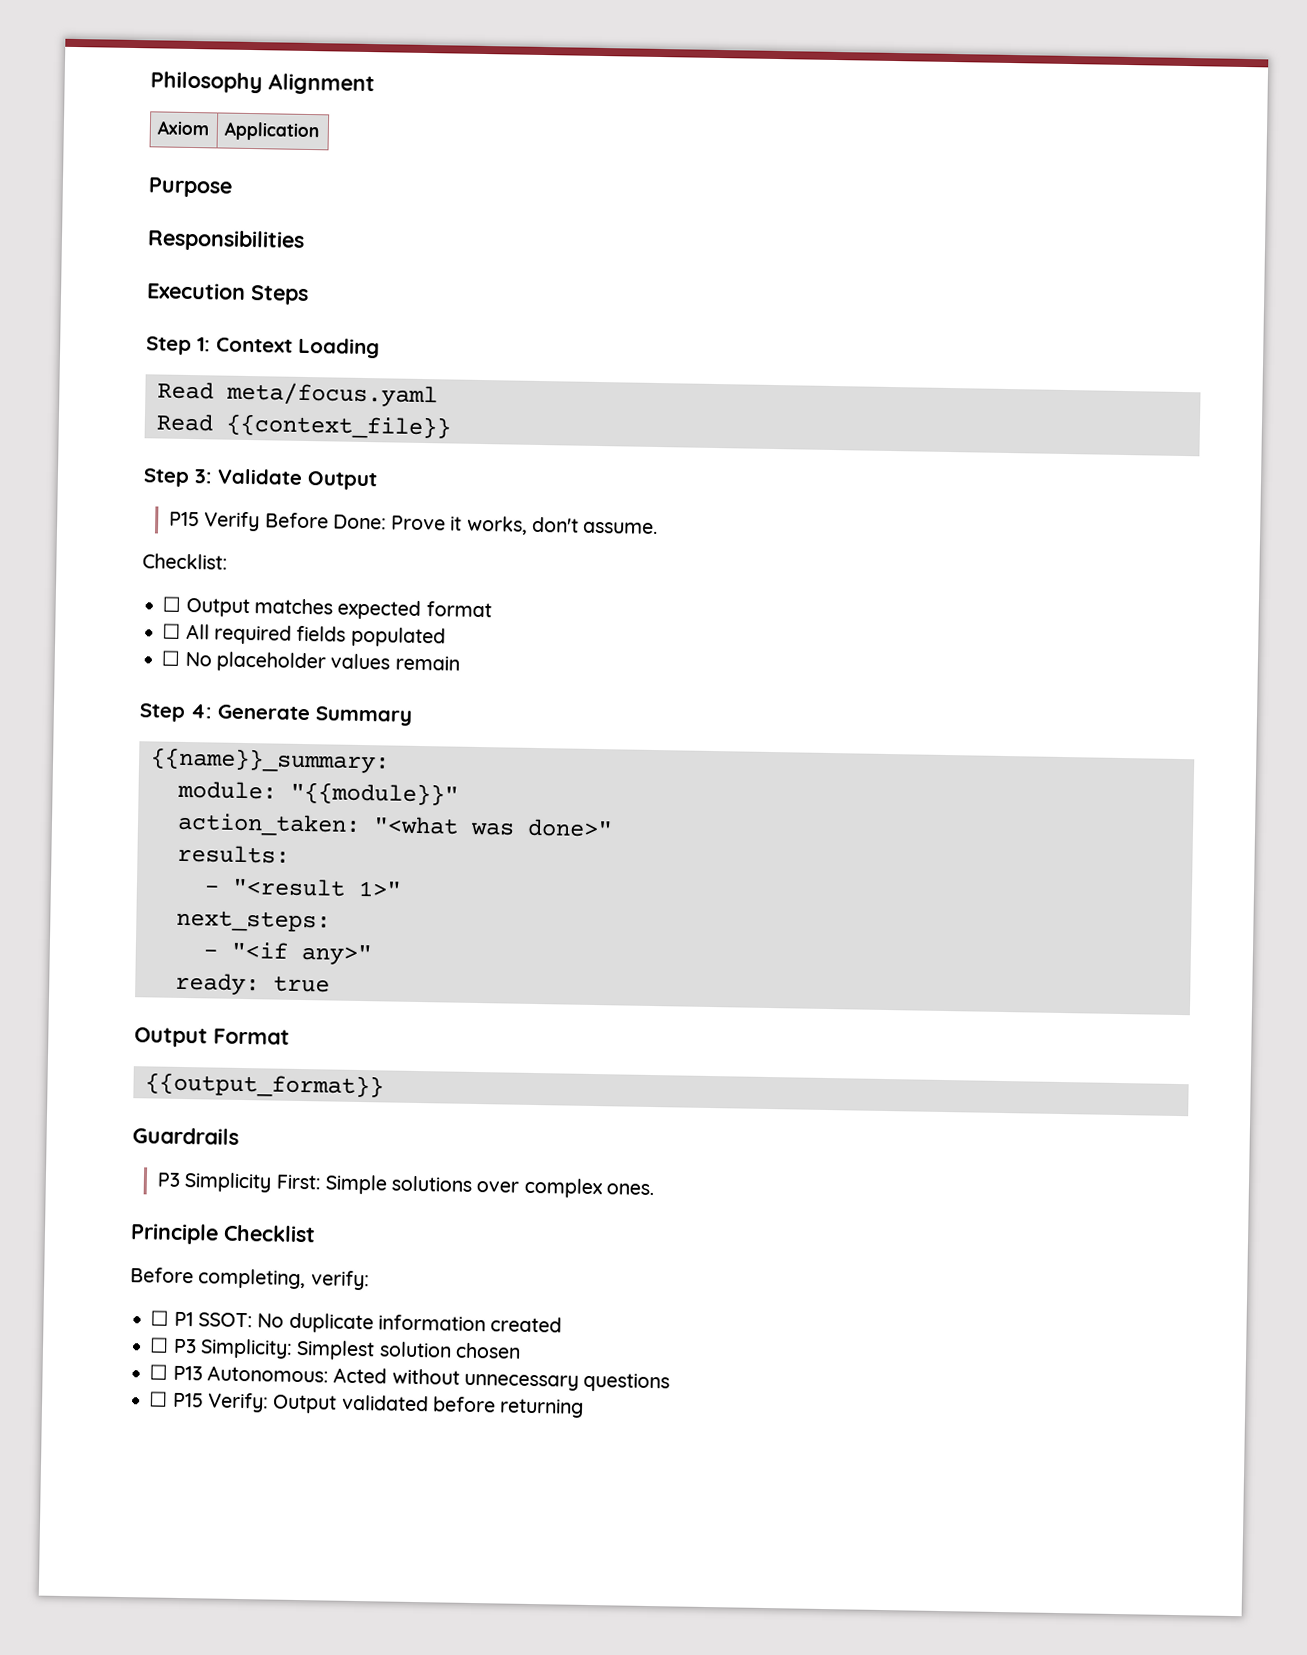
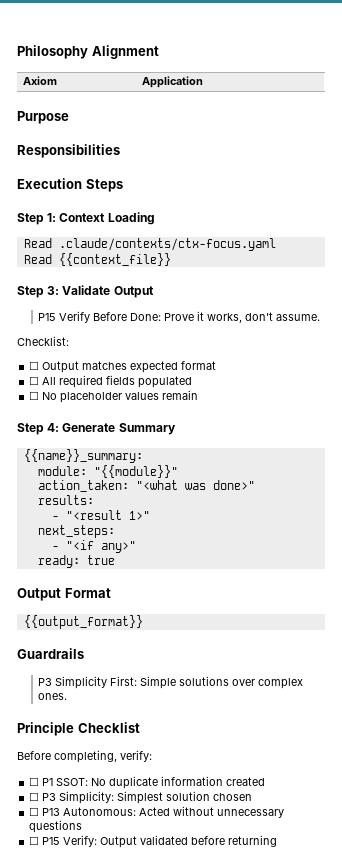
[225,381,438,408] meta/focus.yaml -> [58,238,276,251] .claude/contexts/ctx-focus.yaml

